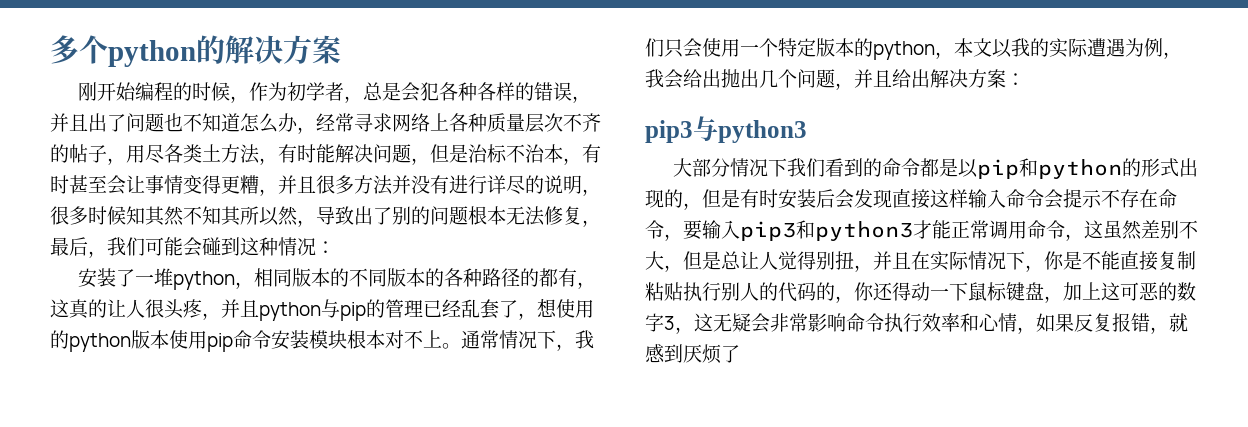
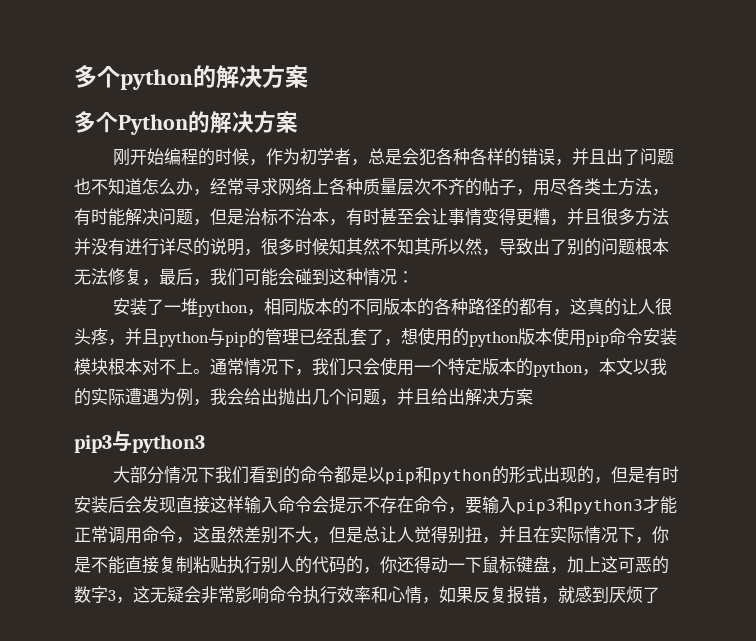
(341, 49) none -> [74,111,298,135] // 多个Python的解决方案
[1006,73,1025,86] ： -> (533, 396) none

